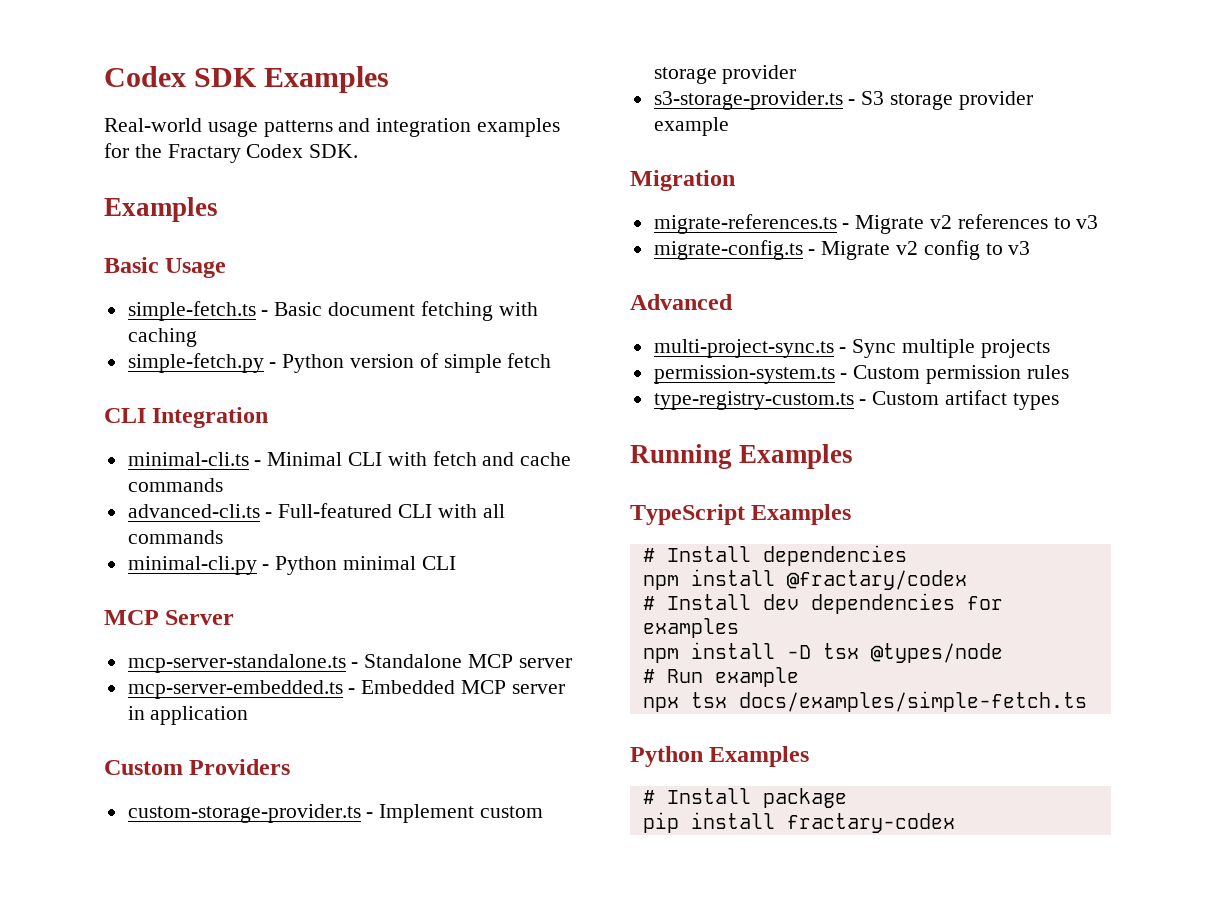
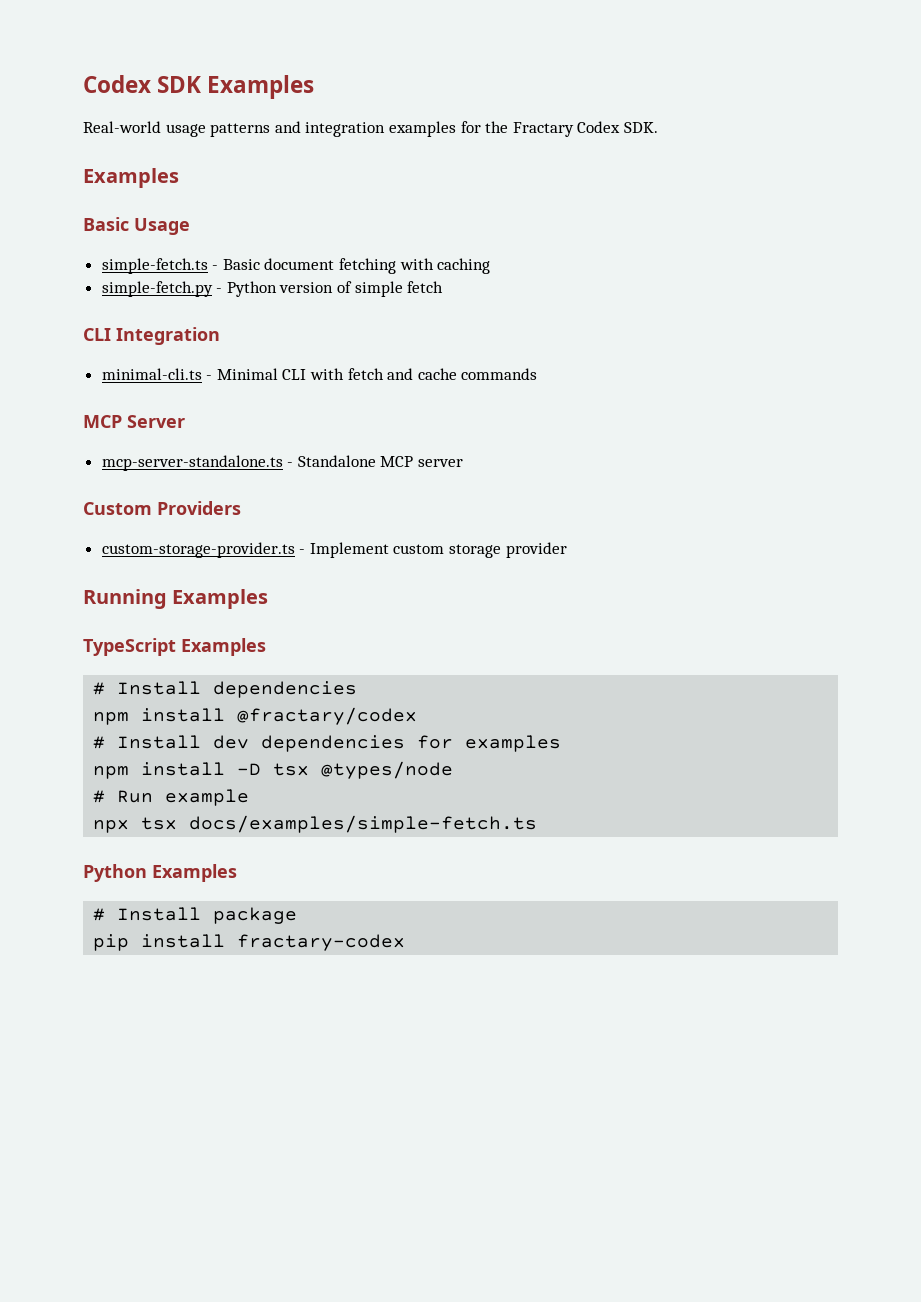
[127,503,505,518] [127,530,223,544] [127,556,456,575] // advanced-cli.ts - Full-featured CLI with all commands // minimal-cli.py - Python minimal CLI -> (538, 374) none
[127,680,565,699] [127,706,249,725] // mcp-server-embedded.ts - Embedded MCP server in application -> (464, 463) none
[653,91,1033,110] [653,117,729,136] [630,170,735,191] [653,214,1099,234] [653,240,1031,260] [630,294,733,310] [653,339,1050,358] [653,365,1069,384] [653,390,1059,410] // s3-storage-provider.ts - S3 storage provider example // Migration // migrate-references.ts - Migrate v2 references to v3 // migrate-config.ts - Migrate v2 config to v3 // Advanced // multi-project-sync.ts - Sync multiple projects // permission-system.ts - Custom permission rules // type-registry-custom.ts - Custom artifact types -> (567, 550) none

